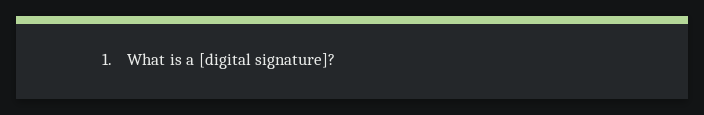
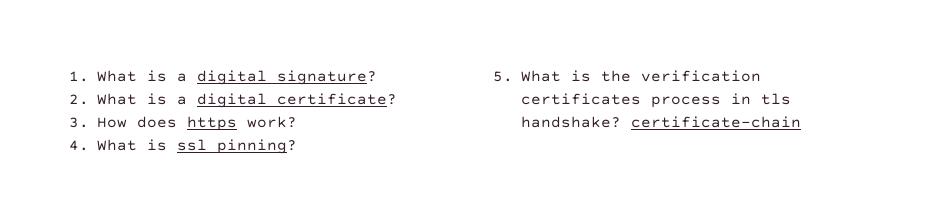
[198,53,336,69] [digital signature]? -> [197,70,377,85] [69,93,397,108] [69,116,297,131] [69,139,297,154] [493,70,761,82] [521,93,791,108] [521,116,801,128] digital signature? // 2. What is a digital certificate? // 3. How does https work? // 4. What is ssl pinning? // 5. What is the verification certificates process in tls handshake? certificate-chain

